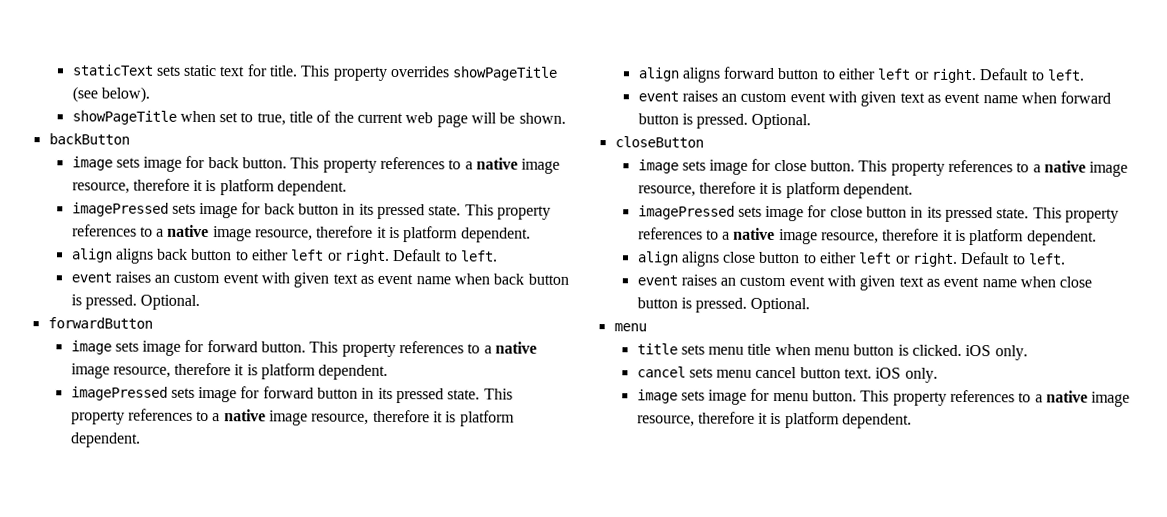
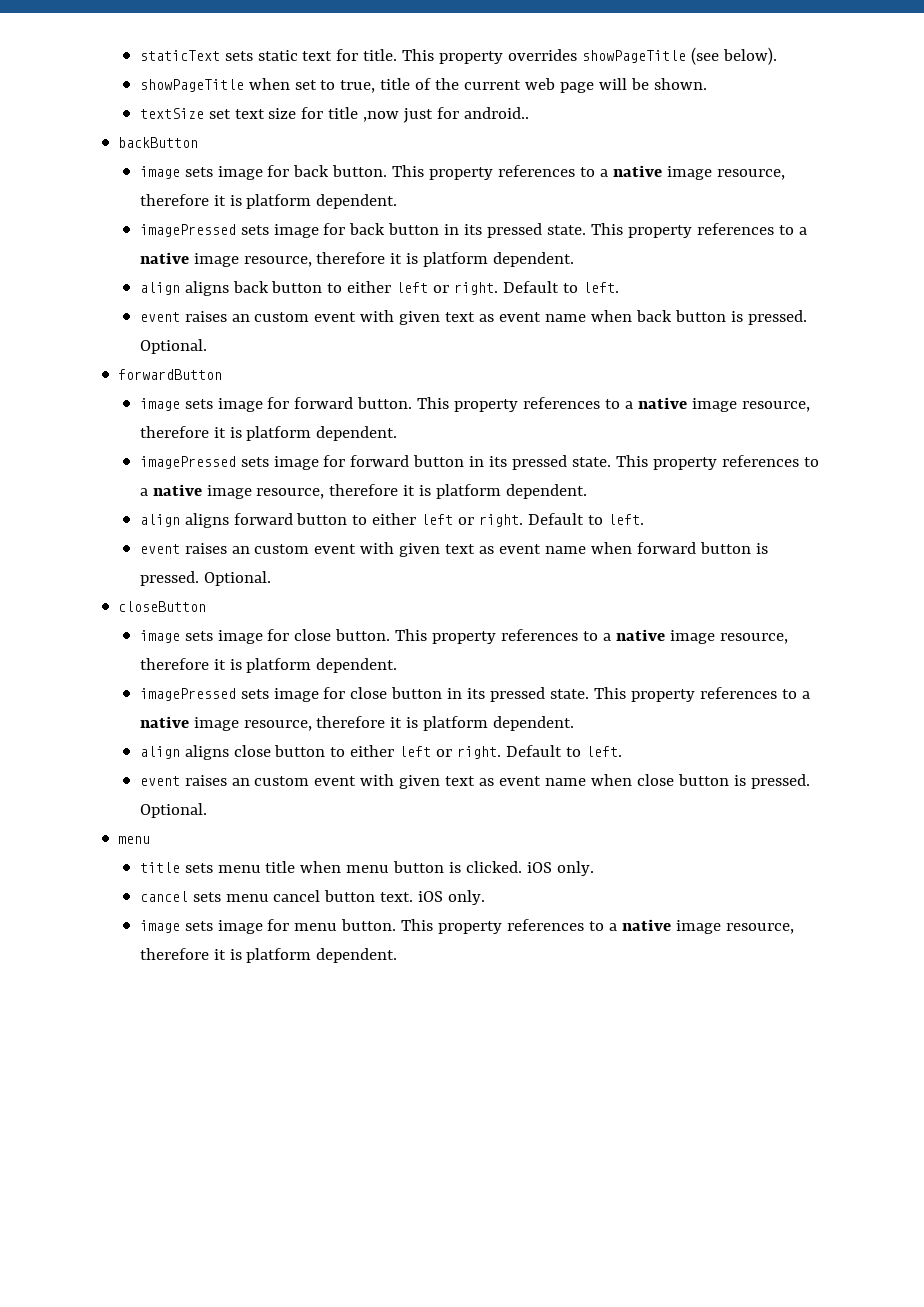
(566, 118) none -> [139,107,530,123] // textSize set text size for title ,now just for android..

